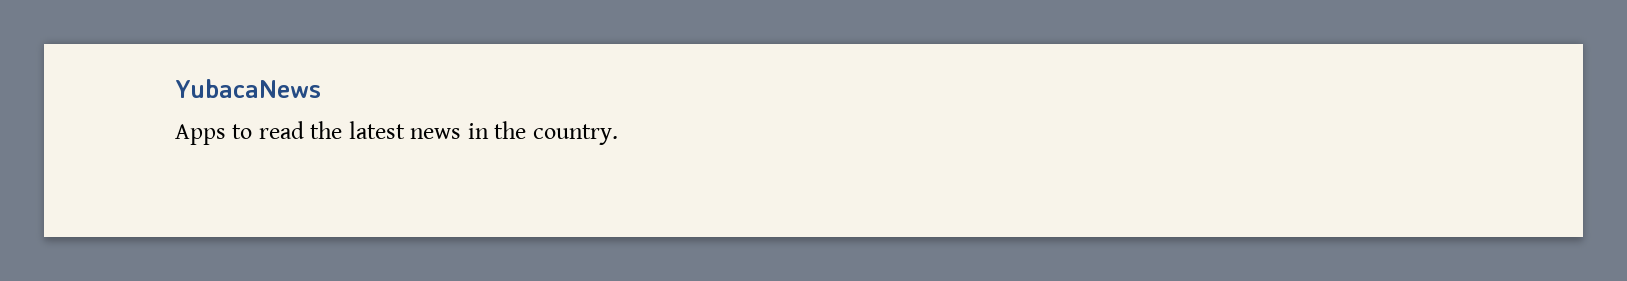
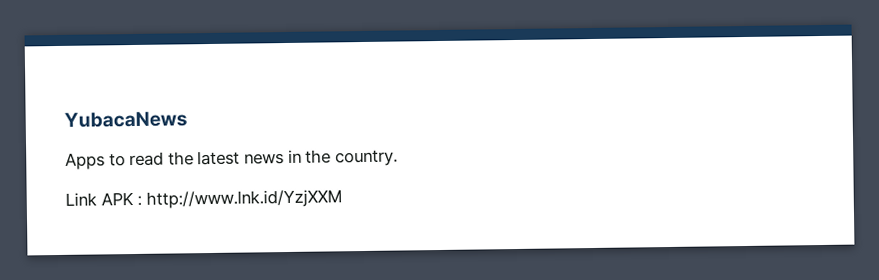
(618, 134) none -> [65,189,343,209] // Link APK : http://www.lnk.id/YzjXXM

